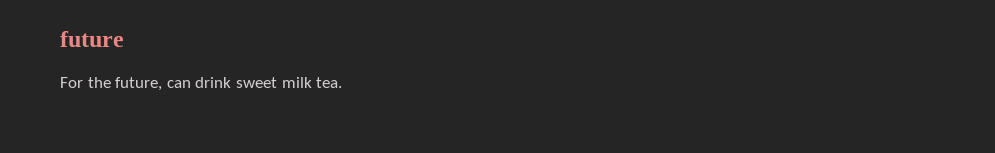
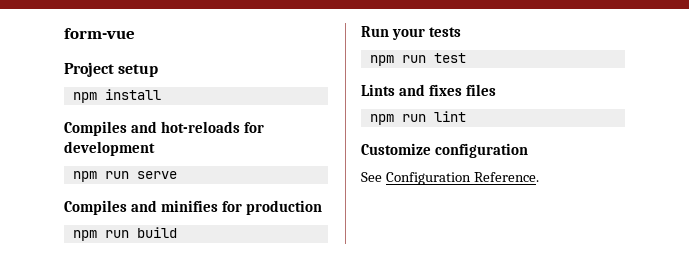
[60,31,124,47] [60,77,343,91] future // For the future, can drink sweet milk tea. -> [64,28,135,39] [64,62,159,77] [72,89,161,103] [64,121,265,136] [64,141,155,156] [72,171,177,182] [64,200,323,215] [72,227,177,241] [361,26,462,40] [369,53,466,66] [361,84,497,96] [369,111,466,125] [361,143,529,158] [361,172,539,185] form-vue // Project setup // npm install // Compiles and hot-reloads for development // npm run serve // Compiles and minifies for production // npm run build // Run your tests // npm run test // Lints and fixes files // npm run lint // Customize configuration // See Configuration Reference.

